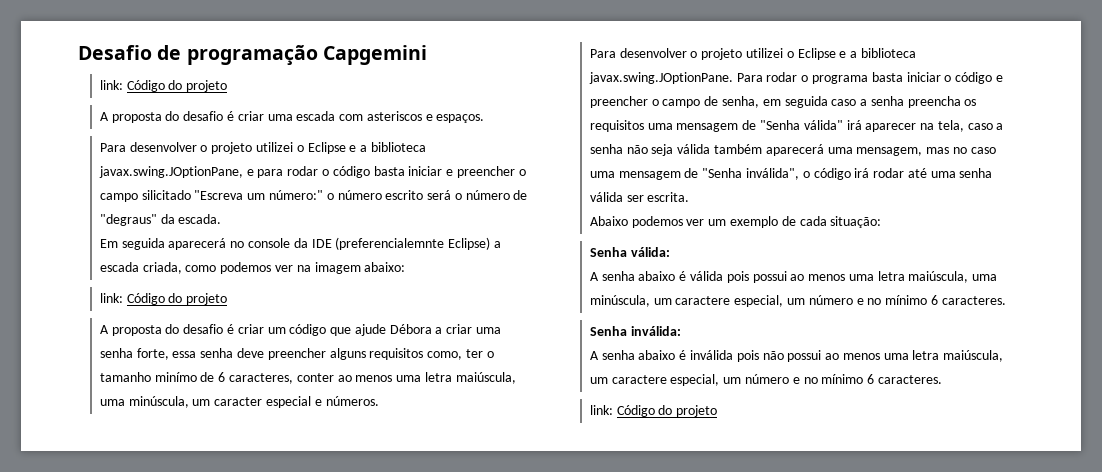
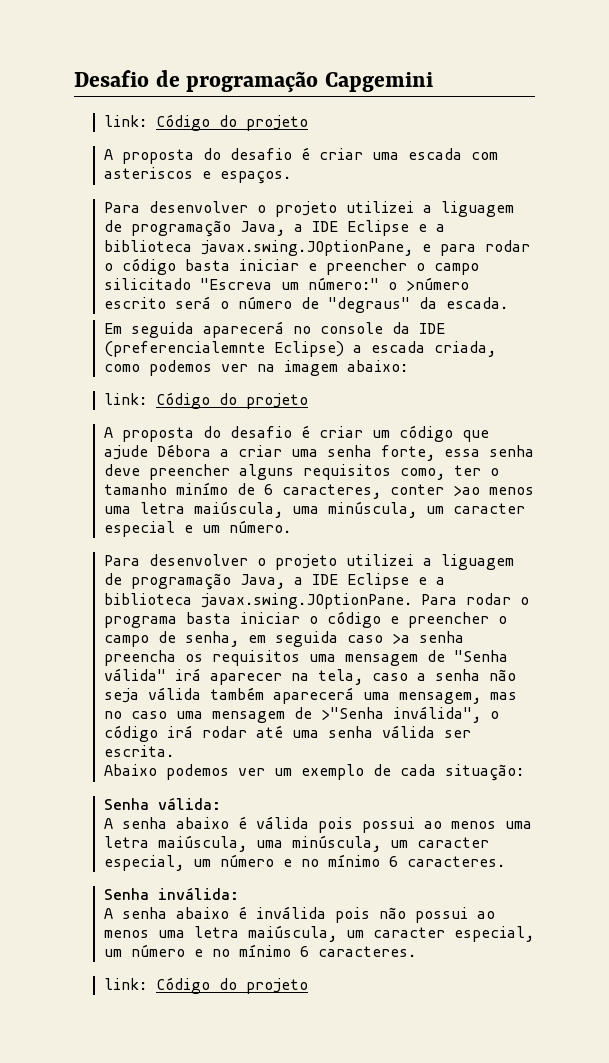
[296,145,304,152] o -> [422,201,514,217] [103,220,338,237] a liguagem de programação Java, a IDE
[337,190,382,200] número -> [405,277,469,291] >número
[337,375,352,382] ao -> [452,485,480,496] >ao
[325,396,379,406] [589,48,794,60] números. // Para desenvolver o projeto utilizei o -> [201,520,291,533] [103,554,514,570] [103,573,338,590] um número. // Para desenvolver o projeto utilizei a liguagem de programação Java, a IDE
[860,99,868,106] a -> [391,633,410,644] >a
[702,168,743,178] "Senha -> [320,707,384,720] >"Senha
[675,296,731,305] caractere -> [416,837,489,848] caracter
[611,375,667,384] caractere -> [372,927,445,938] caracter

